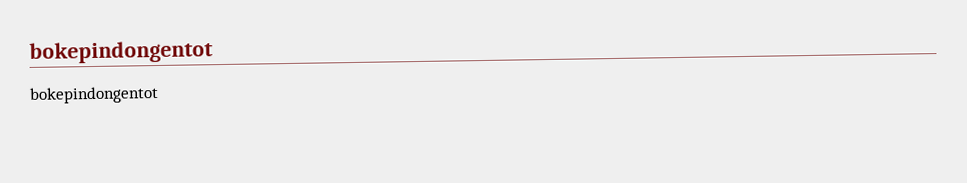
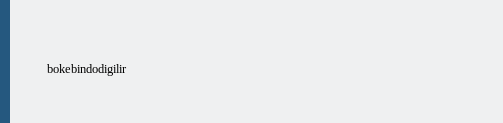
[29,40,213,64] [29,86,159,104] bokepindongentot // bokepindongentot -> [47,64,127,76] bokebindodigilir

